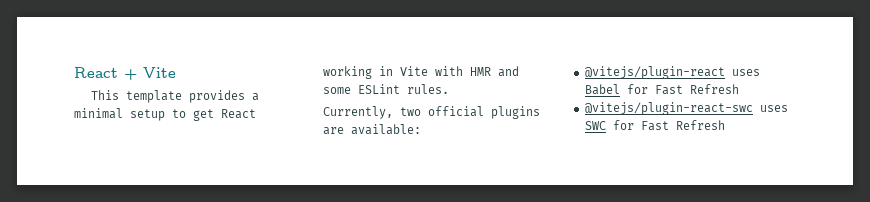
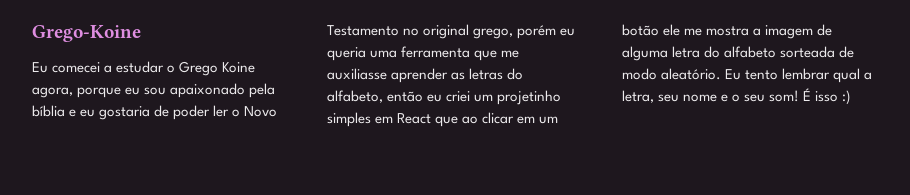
[74,67,176,80] [90,90,259,103] [74,108,256,121] [323,66,519,79] [323,84,449,94] [323,106,540,119] [323,124,421,135] [584,66,760,79] [584,84,739,95] [584,102,788,115] [584,120,725,131] React + Vite // This template provides a minimal setup to get React working in Vite with HMR and some ESLint rules. // Currently, two official plugins are available: // @vitejs/plugin-react uses Babel for Fast Refresh // @vitejs/plugin-react-swc uses SWC for Fast Refresh -> [32,25,141,42] [32,61,256,76] [32,83,276,98] [32,105,278,120] [327,24,576,39] [327,46,520,61] [327,68,524,83] [327,90,562,105] [327,112,559,127] [622,24,833,39] [622,46,855,61] [622,68,873,83] [622,88,852,105] Grego-Koine // Eu comecei a estudar o Grego Koine agora, porque eu sou apaixonado pela bíblia e eu gostaria de poder ler o Novo Testamento no original grego, porém eu queria uma ferramenta que me auxiliasse aprender as letras do alfabeto, então eu criei um projetinho simples em React que ao clicar em um botão ele me mostra a imagem de alguma letra do alfabeto sorteada de modo aleatório. Eu tento lembrar qual a letra, seu nome e o seu som! É isso :)

